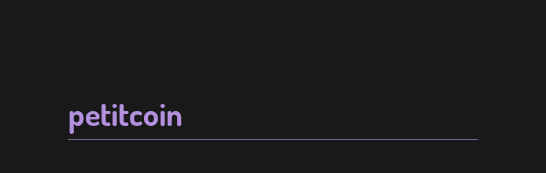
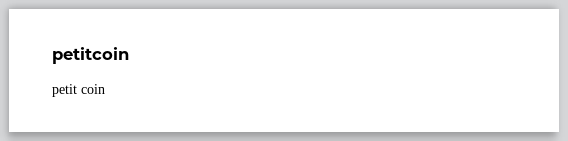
(183, 118) none -> [52,84,105,97] // petit coin

